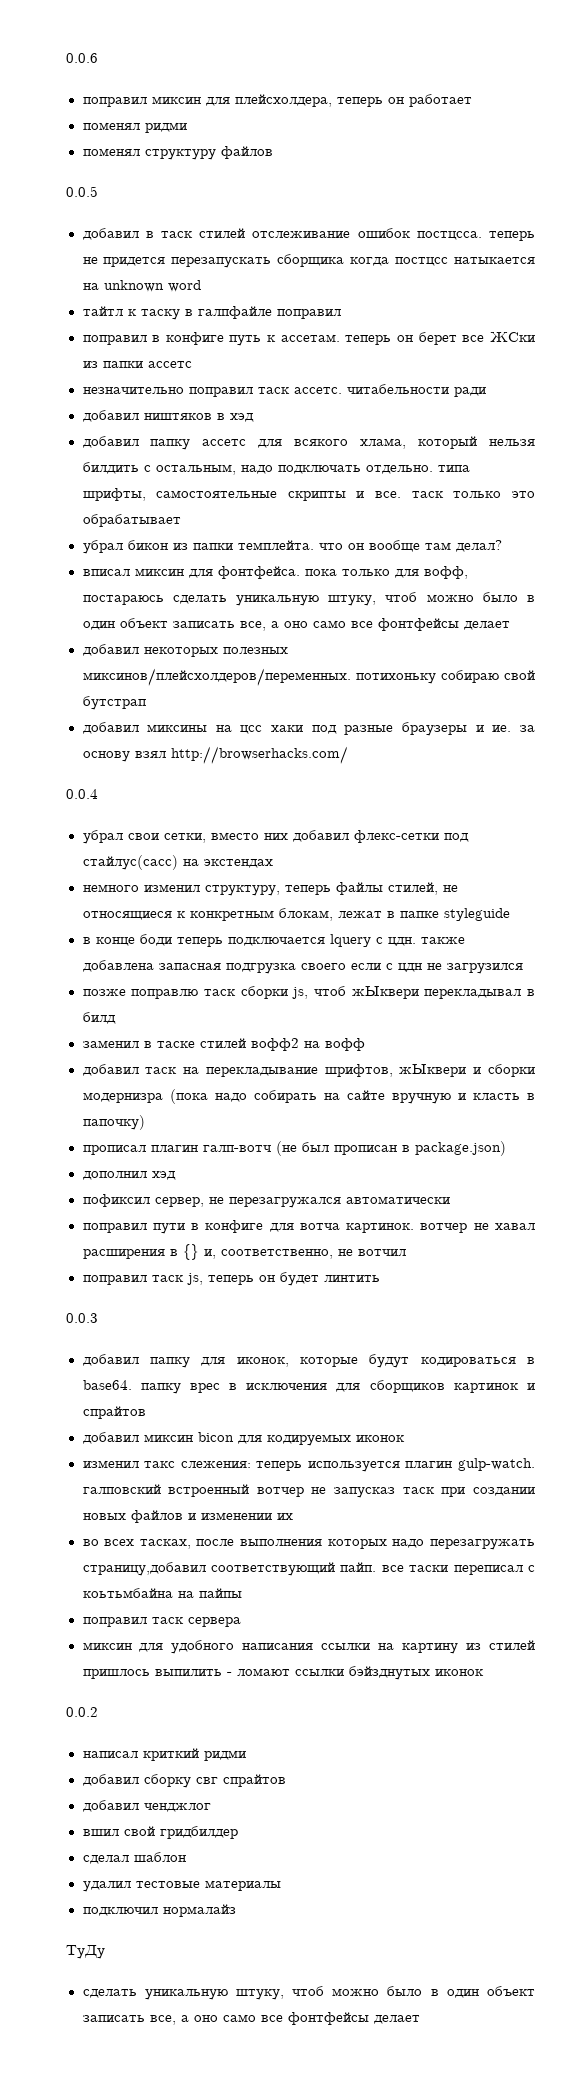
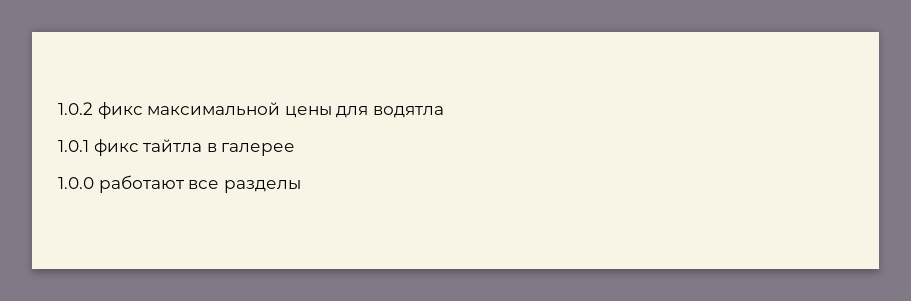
[66,53,98,63] [82,94,472,107] [82,122,187,133] [82,146,273,160] [66,186,98,197] [82,228,535,241] [82,254,535,268] [82,280,201,292] [82,306,341,320] [82,332,535,346] [82,361,192,368] [82,384,486,397] [82,410,254,422] [82,436,535,450] [82,462,470,475] [82,488,536,501] [82,514,181,527] [82,540,502,554] [82,566,468,579] [82,592,535,606] [82,618,510,631] [82,644,288,657] [82,668,535,686] [82,696,146,710] [82,722,535,736] [82,746,348,764] [66,789,98,799] [82,830,469,844] [82,855,273,870] [82,882,458,896] [82,908,510,921] [82,934,465,947] [82,960,523,974] [82,986,535,999] [82,1012,116,1024] [82,1038,365,1051] [82,1064,535,1077] [82,1089,535,1104] [82,1115,145,1130] [82,1141,506,1156] [82,1171,176,1180] [82,1194,450,1208] [82,1220,535,1234] [82,1244,406,1260] [82,1272,380,1286] [66,1313,98,1323] [82,1354,535,1368] [82,1380,535,1394] [82,1406,146,1419] [82,1432,405,1446] [82,1458,535,1472] [82,1484,536,1498] [82,1510,293,1523] [82,1539,535,1550] [82,1562,535,1576] [82,1588,242,1598] [82,1617,241,1627] [82,1640,535,1654] [82,1666,484,1680] [66,1707,98,1717] [82,1748,246,1761] [82,1774,286,1788] [82,1800,211,1812] [82,1826,238,1839] [82,1852,186,1864] [82,1880,281,1892] [82,1904,236,1917] [66,1945,105,1959] [82,1986,535,2000] [82,2012,420,2025] 0.0.6 // поправил миксин для плейсхолдера, теперь он работает // поменял ридми // поменял структуру файлов // 0.0.5 // добавил в таск стилей отслеживание ошибок постцсса. теперь не придется перезапускать сборщика когда постцсс натыкается на unknown word // тайтл к таску в галпфайле поправил // поправил в конфиге путь к ассетам. теперь он берет все ЖСки из папки ассетс // незначительно поправил таск ассетс. читабельности ради // добавил ништяков в хэд // добавил папку ассетс для всякого хлама, который нельзя билдить с остальным, надо подключать отдельно. типа шрифты, самостоятельные скрипты и все. таск только это обрабатывает // убрал бикон из папки темплейта. что он вообще там делал? // вписал миксин для фонтфейса. пока только для вофф, постараюсь сделать уникальную штуку, чтоб можно было в один объект записать все, а оно само все фонтфейсы делает // добавил некоторых полезных миксинов/плейсхолдеров/переменных. потихоньку собираю свой бутстрап // добавил миксины на цсс хаки под разные браузеры и ие. за основу взял http://browserhacks.com/ // 0.0.4 // убрал свои сетки, вместо них добавил флекс-сетки под стайлус(сасс) на экстендах // немного изменил структуру, теперь файлы стилей, не относящиеся к конкретным блокам, лежат в папке styleguide // в конце боди теперь подключается lquery с цдн. также добавлена запасная подгрузка своего если с цдн не загрузился // позже поправлю таск сборки js, чтоб жЫквери перекладывал в билд // заменил в таске стилей вофф2 на вофф // добавил таск на перекладывание шрифтов, жЫквери и сборки модернизра (пока надо собирать на сайте вручную и класть в папочку) // прописал плагин галп-вотч (не был прописан в package.json) // дополнил хэд // пофиксил сервер, не перезагружался автоматически // поправил пути в конфиге для вотча картинок. вотчер не хавал расширения в {} и, соответственно, не вотчил // поправил таск js, теперь он будет линтить // 0.0.3 // добавил папку для иконок, которые будут кодироваться в base64. папку врес в исключения для сборщиков картинок и спрайтов // добавил миксин bicon для кодируемых иконок // изменил такс слежения: теперь используется плагин gulp-watch. галповский встроенный вотчер не запусказ таск при создании новых файлов и изменении их // во всех тасках, после выполнения которых надо перезагружать страницу,добавил соответствующий пайп. все таски переписал с коьтьмбайна на пайпы // поправил таск сервера // миксин для удобного написания ссылки на картину из стилей пришлось выпилить - ломают ссылки бэйзднутых иконок // 0.0.2 // написал криткий ридми // добавил сборку свг спрайтов // добавил ченджлог // вшил свой гридбилдер // сделал шаблон // удалил тестовые материалы // подключил нормалайз // ТуДу // сделать уникальную штуку, чтоб можно было в один объект записать все, а оно само все фонтфейсы делает -> [58,102,444,119] [58,139,296,156] [58,175,301,193] 1.0.2 фикс максимальной цены для водятла // 1.0.1 фикс тайтла в галерее // 1.0.0 работают все разделы

